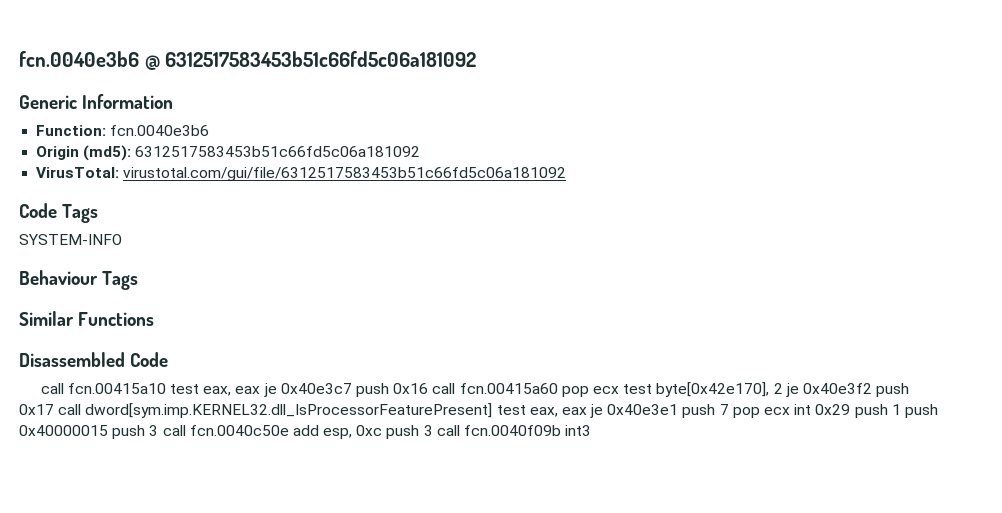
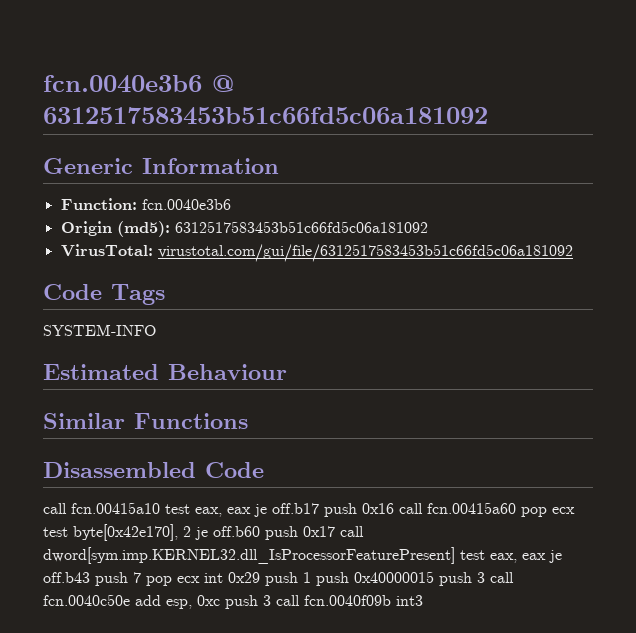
(122, 239) none -> [43,364,159,380] Estimated
[102,271,139,290] Tags -> (287, 372) none
[280,383,352,394] 0x40e3c7 -> [272,503,319,514] off.b17
[802,383,872,394] 0x40e3f2 -> [213,526,260,537] off.b60
[607,404,679,415] 0x40e3e1 -> [43,572,90,583] off.b43

